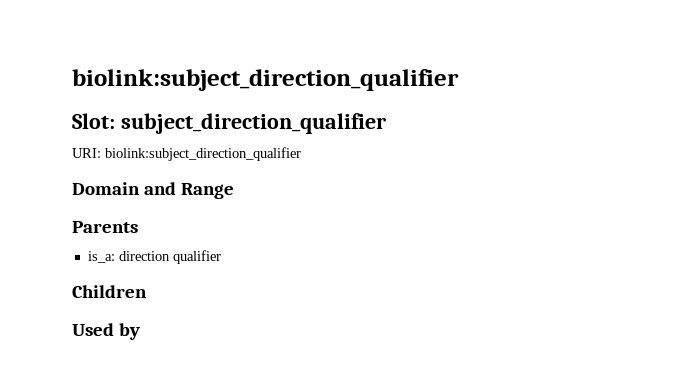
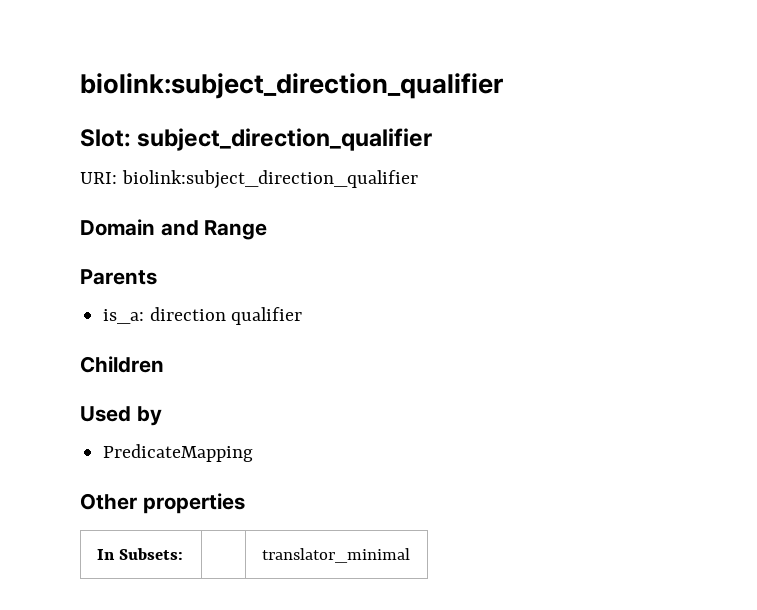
(140, 331) none -> [103,444,254,462] [80,493,245,514] [96,548,183,560] [261,548,410,563] // PredicateMapping // Other properties // In Subsets: | | translator_minimal

